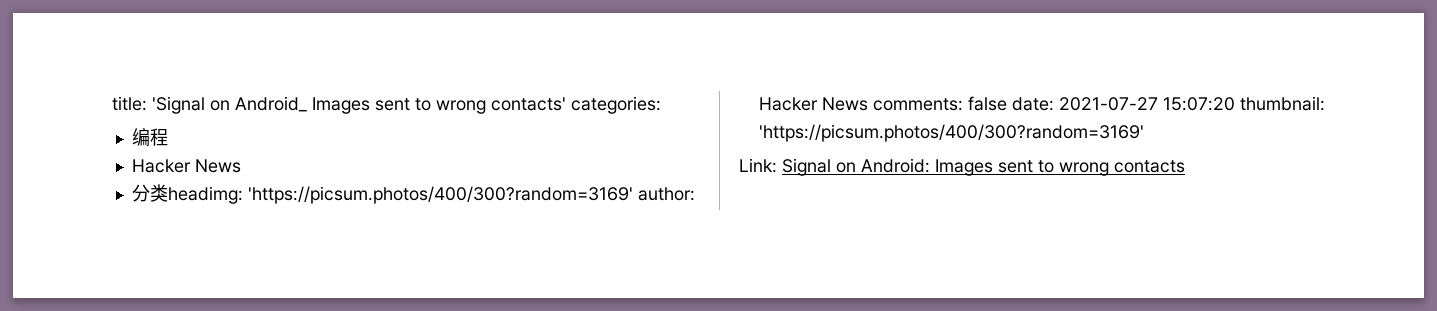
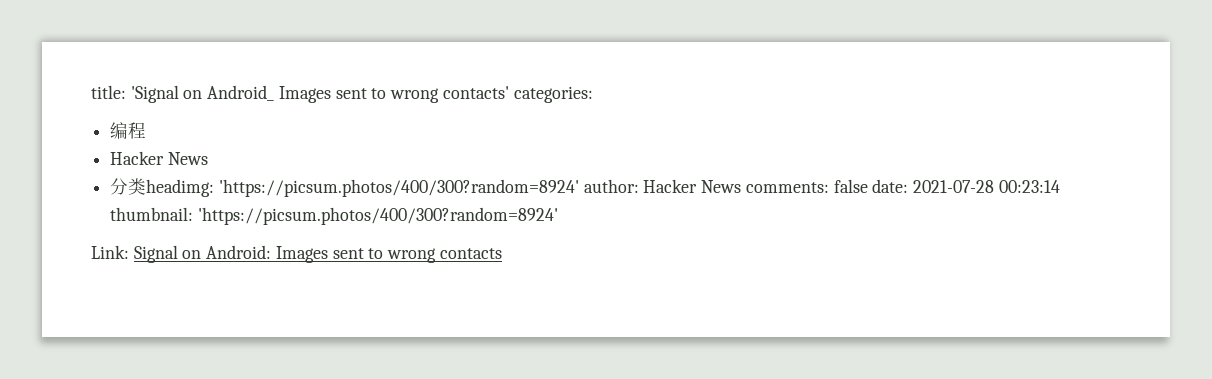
[247,186,633,204] 'https://picsum.photos/400/300?random=3169' -> [218,179,579,197] 'https://picsum.photos/400/300?random=8924'
[1058,96,1325,111] [758,124,1144,142] 2021-07-27 15:07:20 thumbnail: 'https://picsum.photos/400/300?random=3169' -> [913,180,1060,193] [110,207,558,225] 2021-07-28 00:23:14 thumbnail: 'https://picsum.photos/400/300?random=8924'

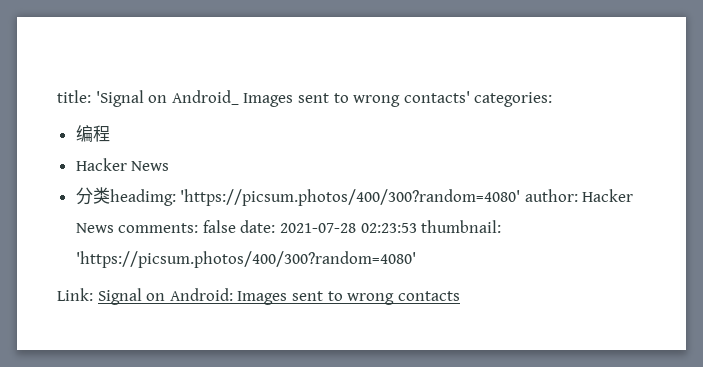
[218,179,579,197] 'https://picsum.photos/400/300?random=8924' -> [180,189,521,206] 'https://picsum.photos/400/300?random=4080'
[998,180,1060,193] [110,207,558,225] 00:23:14 thumbnail: 'https://picsum.photos/400/300?random=8924' -> [360,220,502,233] [75,251,416,268] 02:23:53 thumbnail: 'https://picsum.photos/400/300?random=4080'

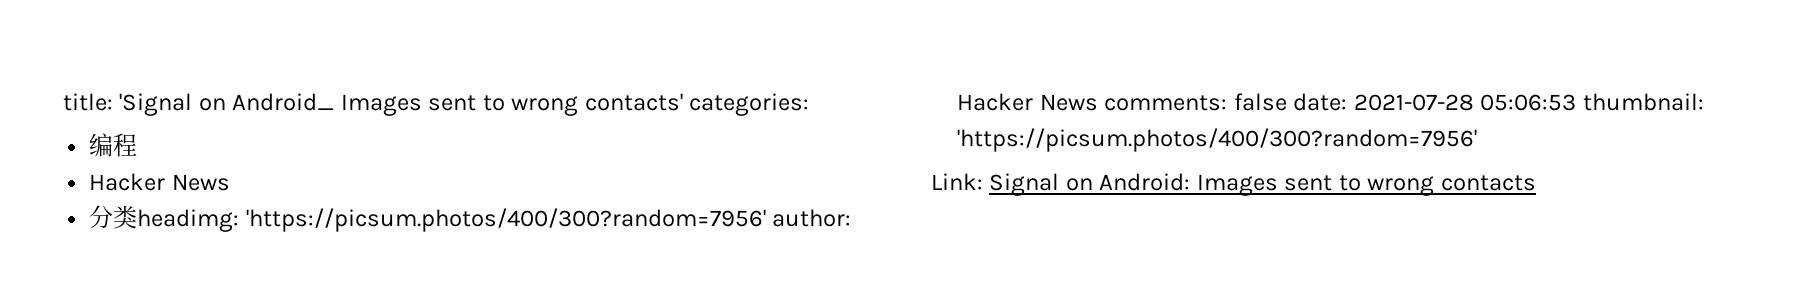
[180,189,521,206] 'https://picsum.photos/400/300?random=4080' -> [245,208,766,232] 'https://picsum.photos/400/300?random=7956'
[360,220,502,233] [75,251,416,268] 02:23:53 thumbnail: 'https://picsum.photos/400/300?random=4080' -> [1480,93,1704,111] [957,128,1478,152] 05:06:53 thumbnail: 'https://picsum.photos/400/300?random=7956'

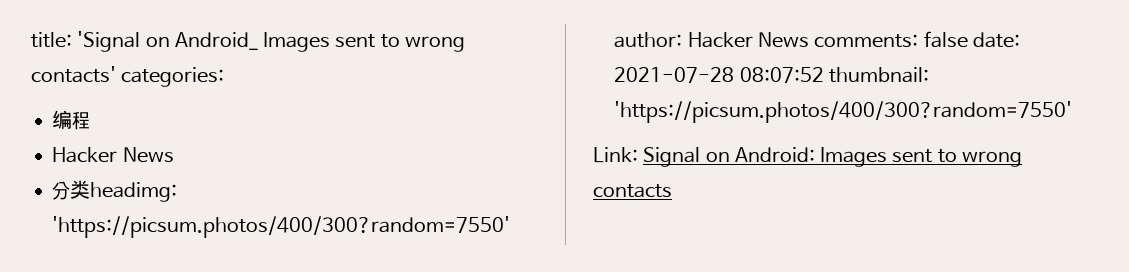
[245,208,766,232] 'https://picsum.photos/400/300?random=7956' -> [52,216,511,238] 'https://picsum.photos/400/300?random=7550'
[1480,93,1704,111] [957,128,1478,152] 05:06:53 thumbnail: 'https://picsum.photos/400/300?random=7956' -> [739,67,929,83] [614,101,1073,123] 08:07:52 thumbnail: 'https://picsum.photos/400/300?random=7550'

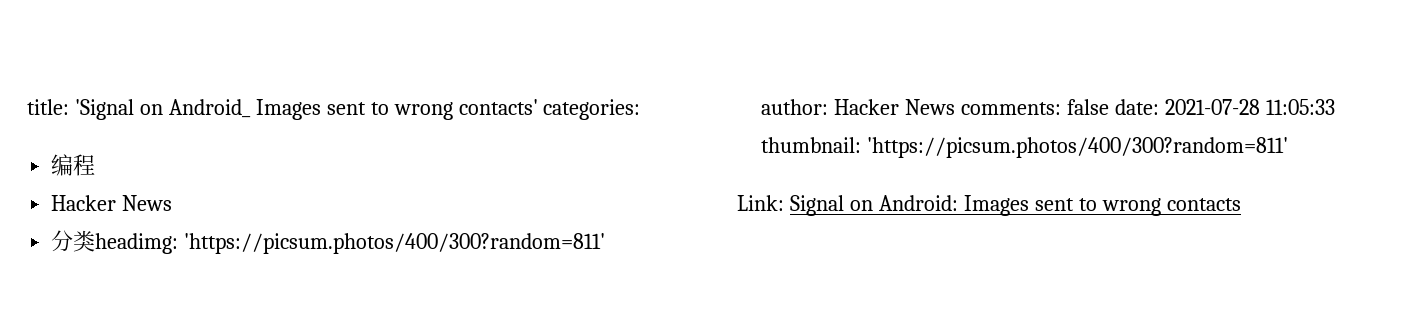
[52,216,511,238] 'https://picsum.photos/400/300?random=7550' -> [184,233,606,254] 'https://picsum.photos/400/300?random=811'
[739,67,929,83] [614,101,1073,123] 08:07:52 thumbnail: 'https://picsum.photos/400/300?random=7550' -> [1265,99,1335,115] [761,137,1289,158] 11:05:33 thumbnail: 'https://picsum.photos/400/300?random=811'

